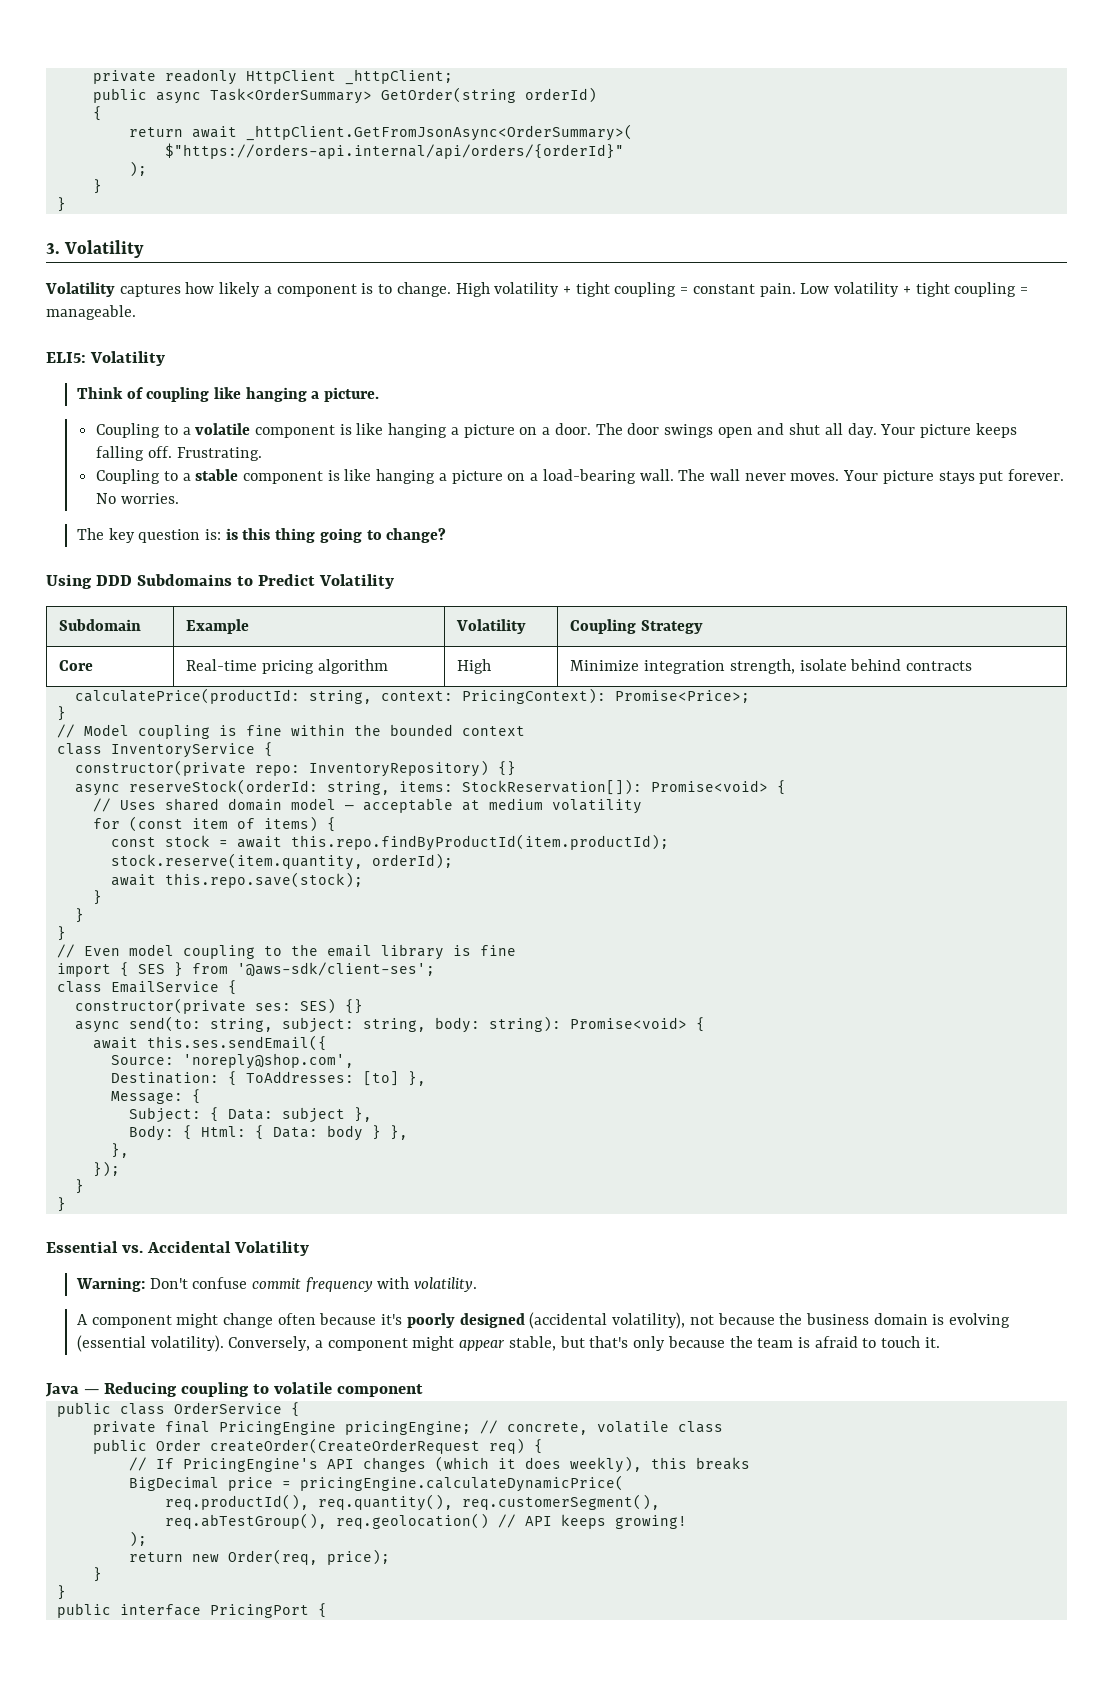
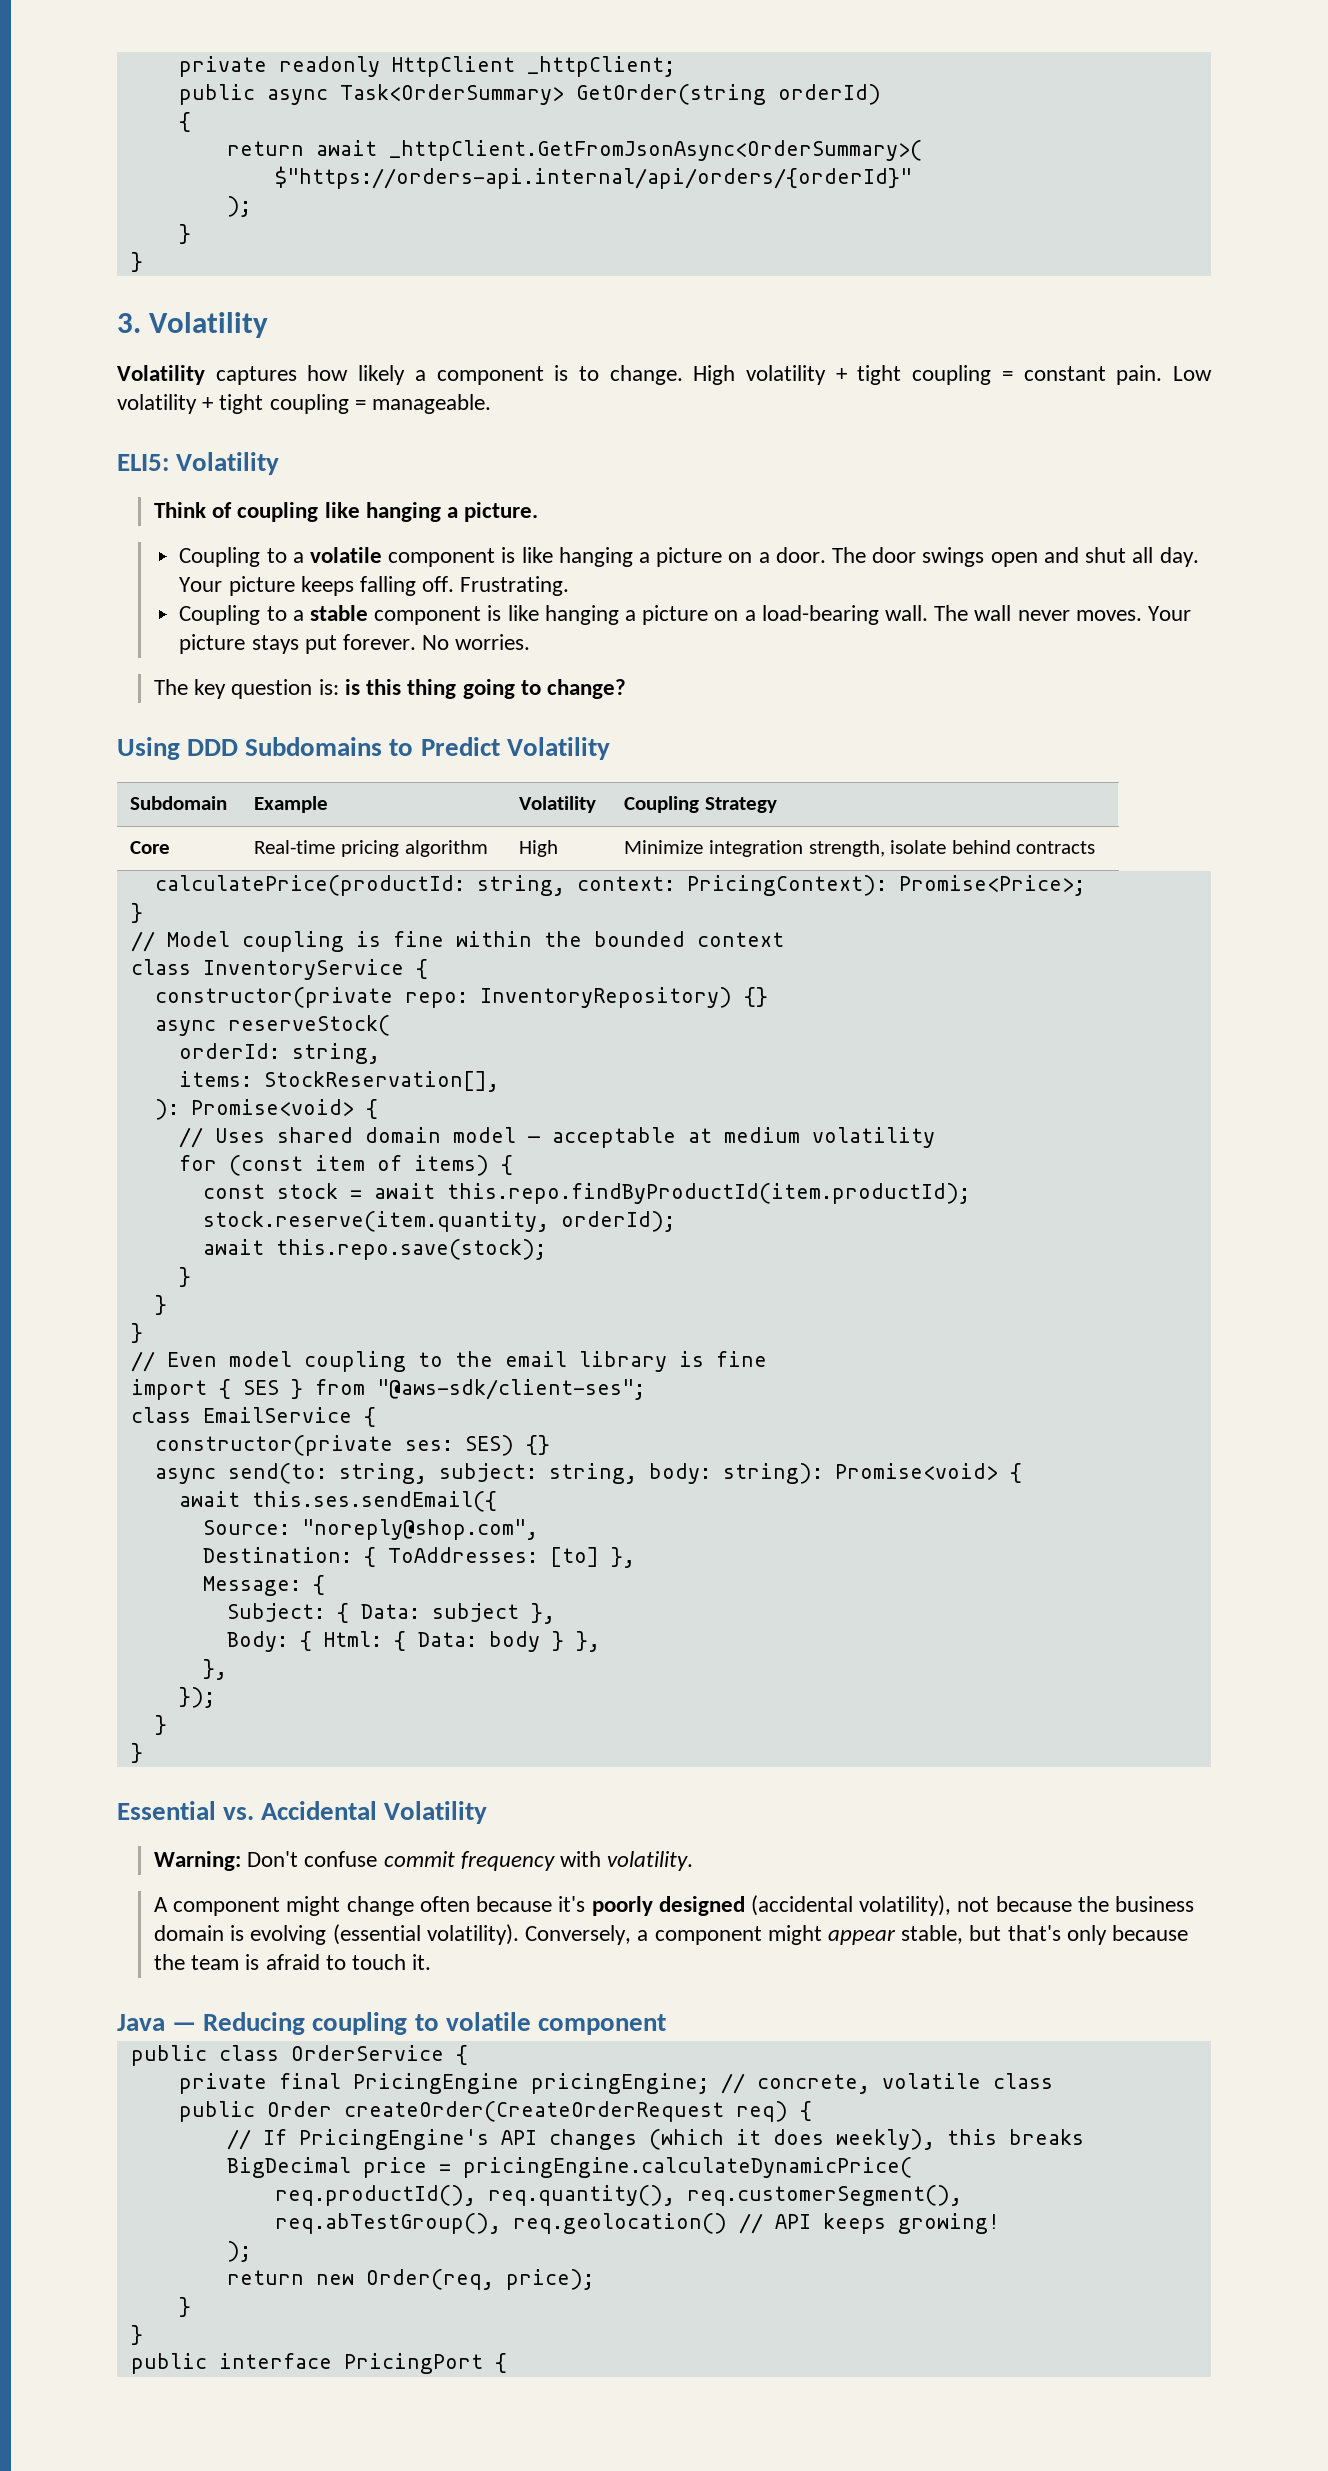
[128,779,642,795] reserveStock(orderId: string, items: StockReservation[]): -> [227,1015,390,1036] [178,1043,380,1064] [178,1071,499,1092] [154,1099,179,1120] reserveStock( // orderId: string, // items: StockReservation[], // ):
[236,962,435,977] '@aws-sdk/client-ses'; -> [376,1379,645,1400] "@aws-sdk/client-ses";
[182,1053,354,1069] 'noreply@shop.com', -> [301,1519,538,1540] "noreply@shop.com",

